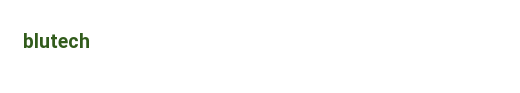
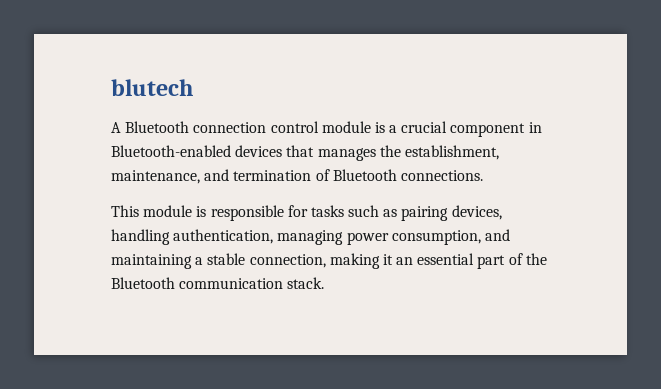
(90, 40) none -> [111,121,542,137] [111,145,499,161] [111,169,483,184] [111,205,502,221] [111,229,510,245] [111,253,547,269] [111,277,325,289] // A Bluetooth connection control module is a crucial component in Bluetooth-enabled devices that manages the establishment, maintenance, and termination of Bluetooth connections. // This module is responsible for tasks such as pairing devices, handling authentication, managing power consumption, and maintaining a stable connection, making it an essential part of the Bluetooth communication stack.

